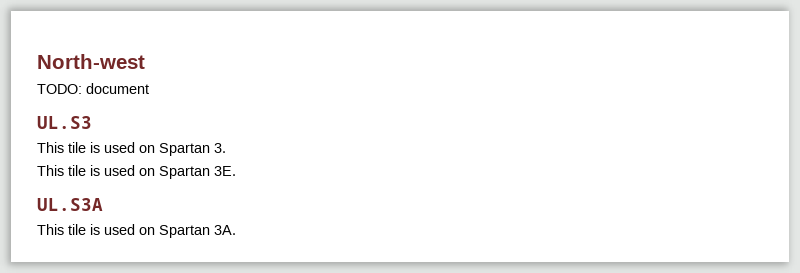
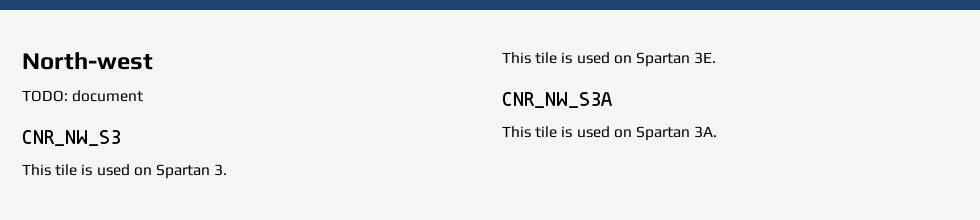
[37,116,92,129] UL.S3 -> [22,130,121,146] CNR_NW_S3
[37,198,103,211] UL.S3A -> [502,92,612,108] CNR_NW_S3A

